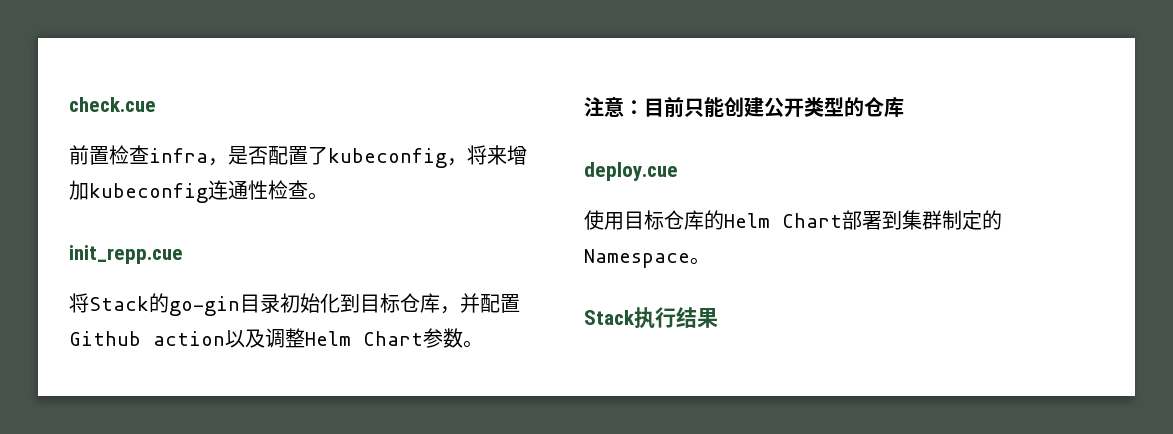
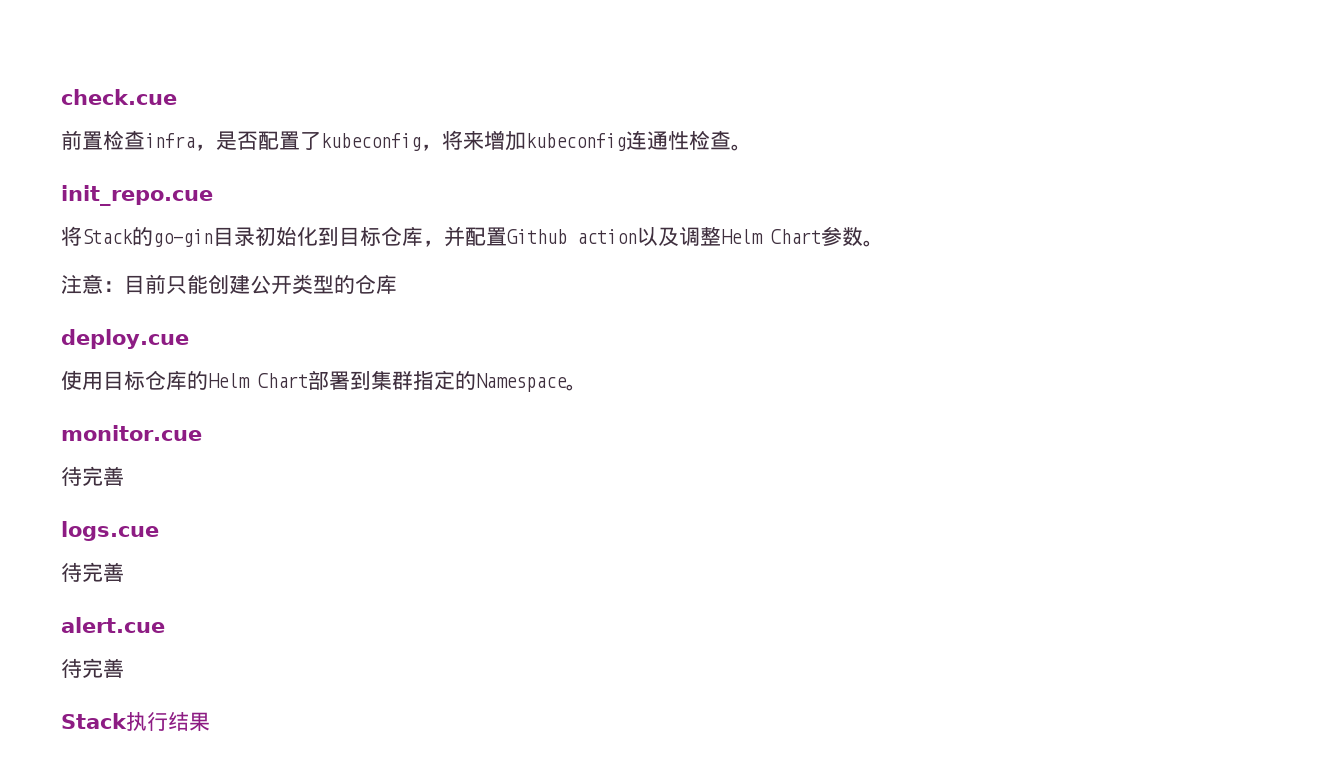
[69,245,183,264] init_repp.cue -> [61,185,213,206] init_repo.cue
[942,210,962,230] 制 -> [413,371,434,390] 指
(710, 261) none -> [61,425,202,441] [61,466,124,486] [61,521,159,541] [61,562,124,582] [61,617,165,633] [61,658,124,678] // monitor.cue // 待完善 // logs.cue // 待完善 // alert.cue // 待完善

